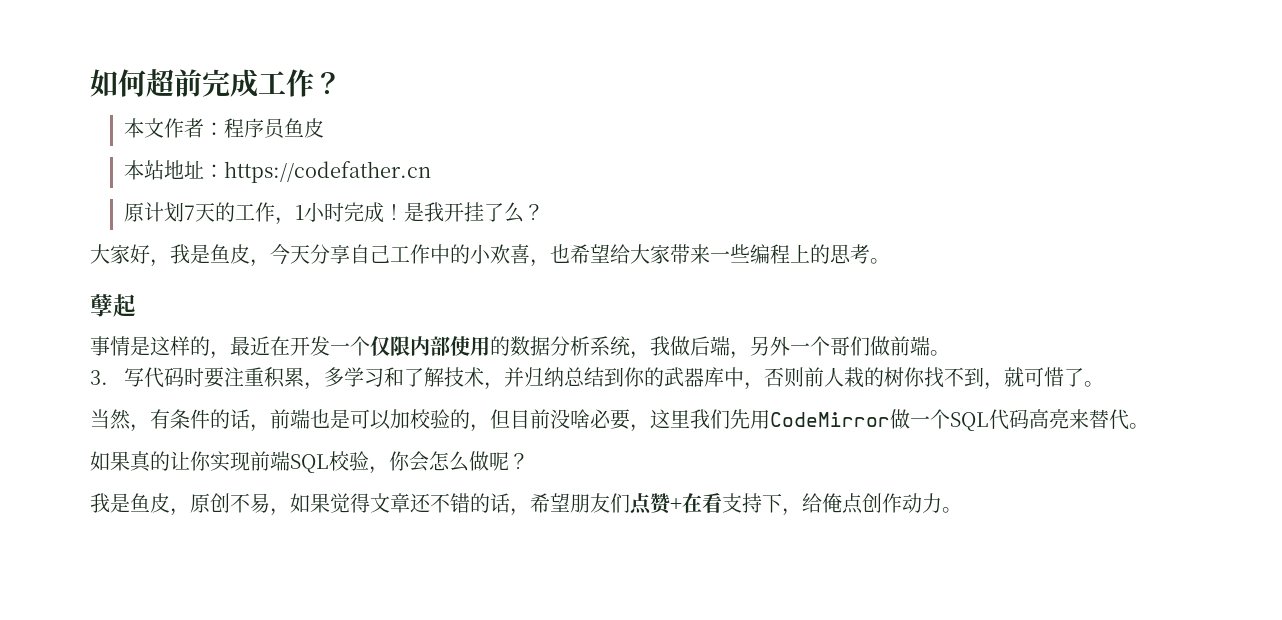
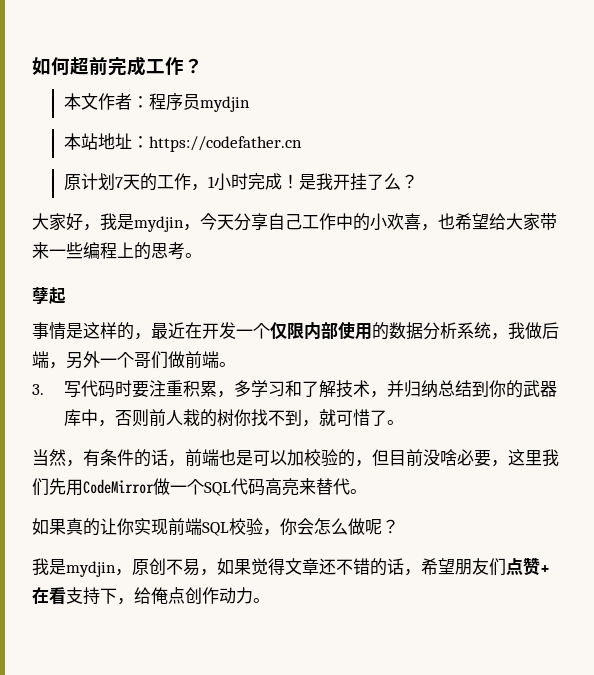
[284,118,325,138] 鱼皮 -> [199,96,250,112] mydjin
[210,244,250,264] 鱼皮 -> [134,216,184,232] mydjin
[130,493,170,513] 鱼皮 -> [66,561,116,577] mydjin

